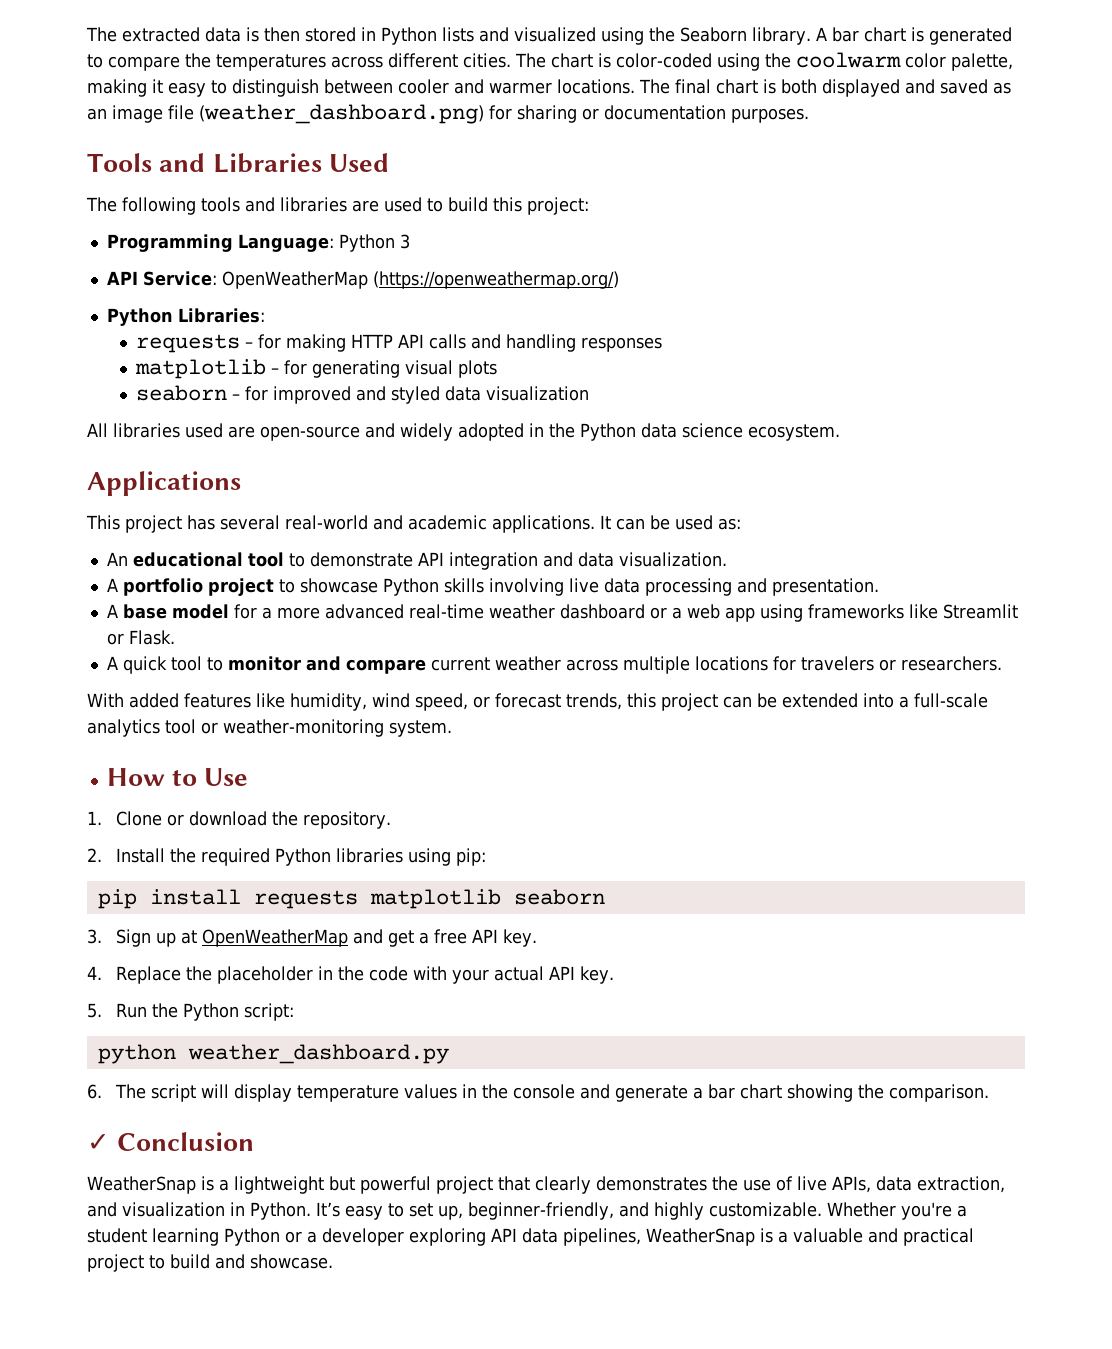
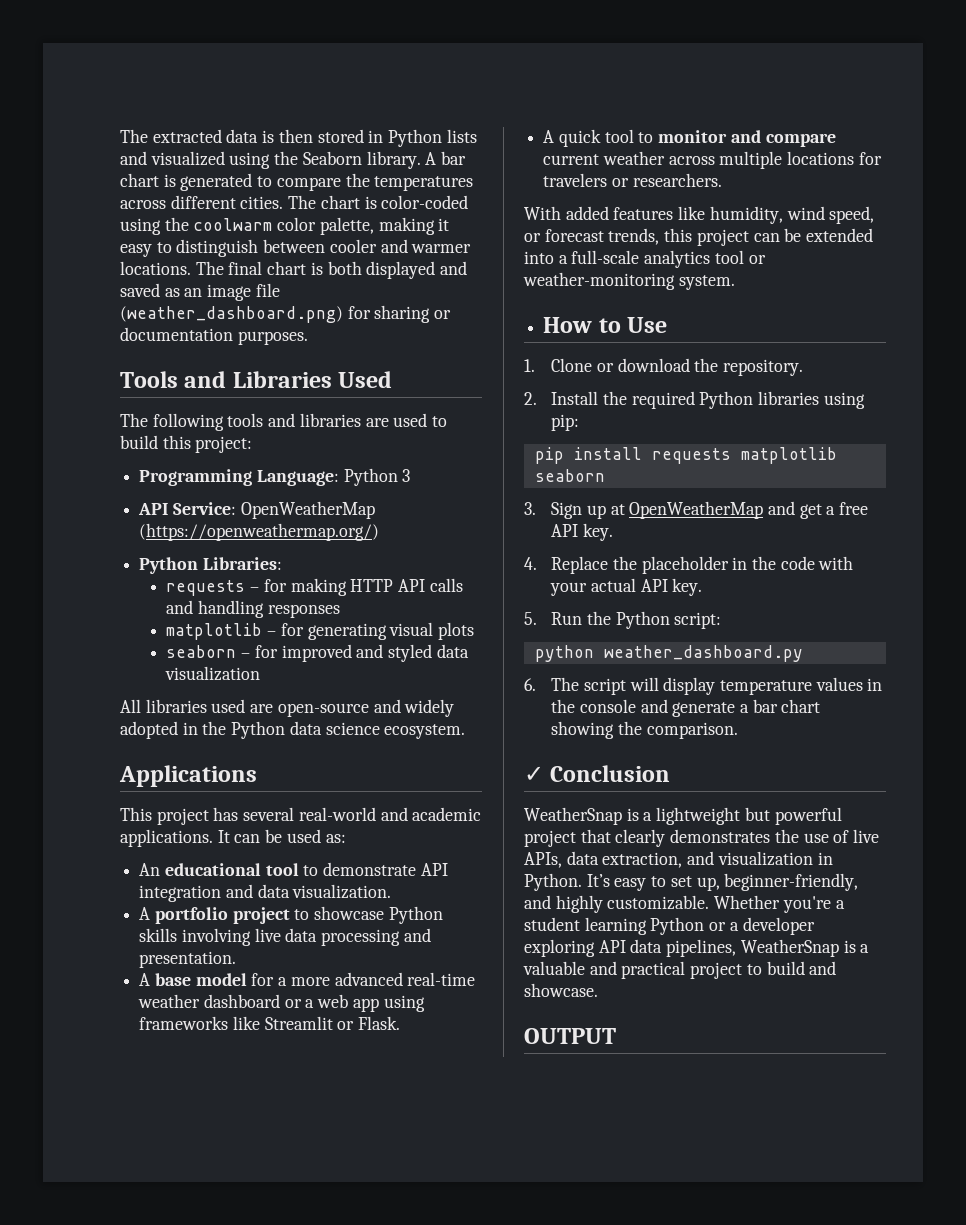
(333, 1261) none -> [524,1028,616,1044] // OUTPUT

